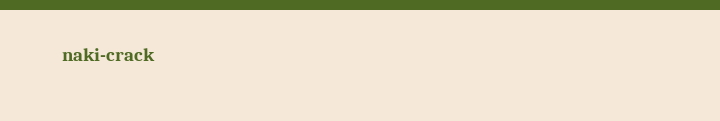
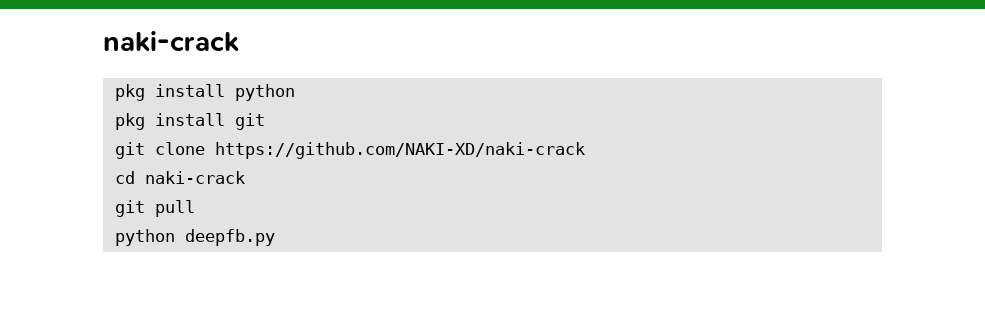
[62,48,155,61] naki-crack -> [103,31,239,52] [115,84,296,101] [115,113,266,130] [115,142,586,159] [115,171,246,184] [115,200,196,217] [115,229,276,246] naki-crack // pkg install python // pkg install git // git clone https://github.com/NAKI-XD/naki-crack // cd naki-crack // git pull // python deepfb.py

